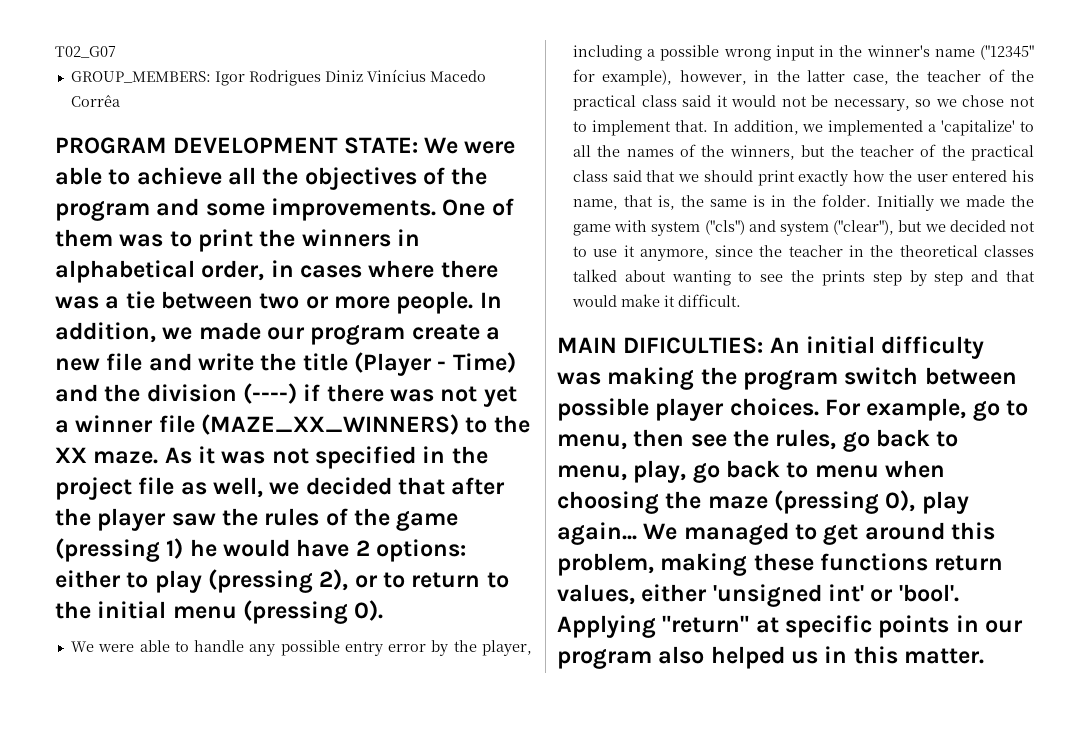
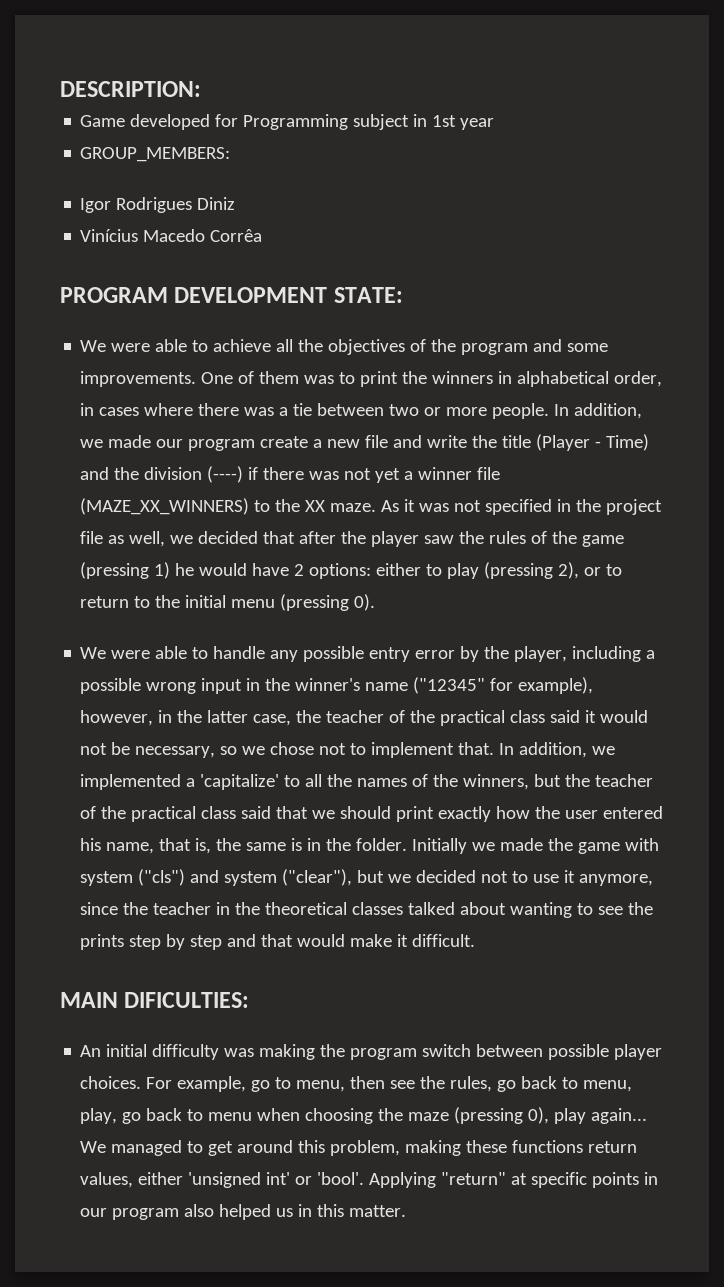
[55,46,116,58] T02_G07 -> [60,81,201,97] [80,114,495,130] DESCRIPTION: // Game developed for Programming subject in 1st year
(211, 77) none -> (231, 154) //
(363, 76) none -> (236, 203) //
(418, 145) none -> (403, 295) //
(764, 345) none -> (250, 1000) //

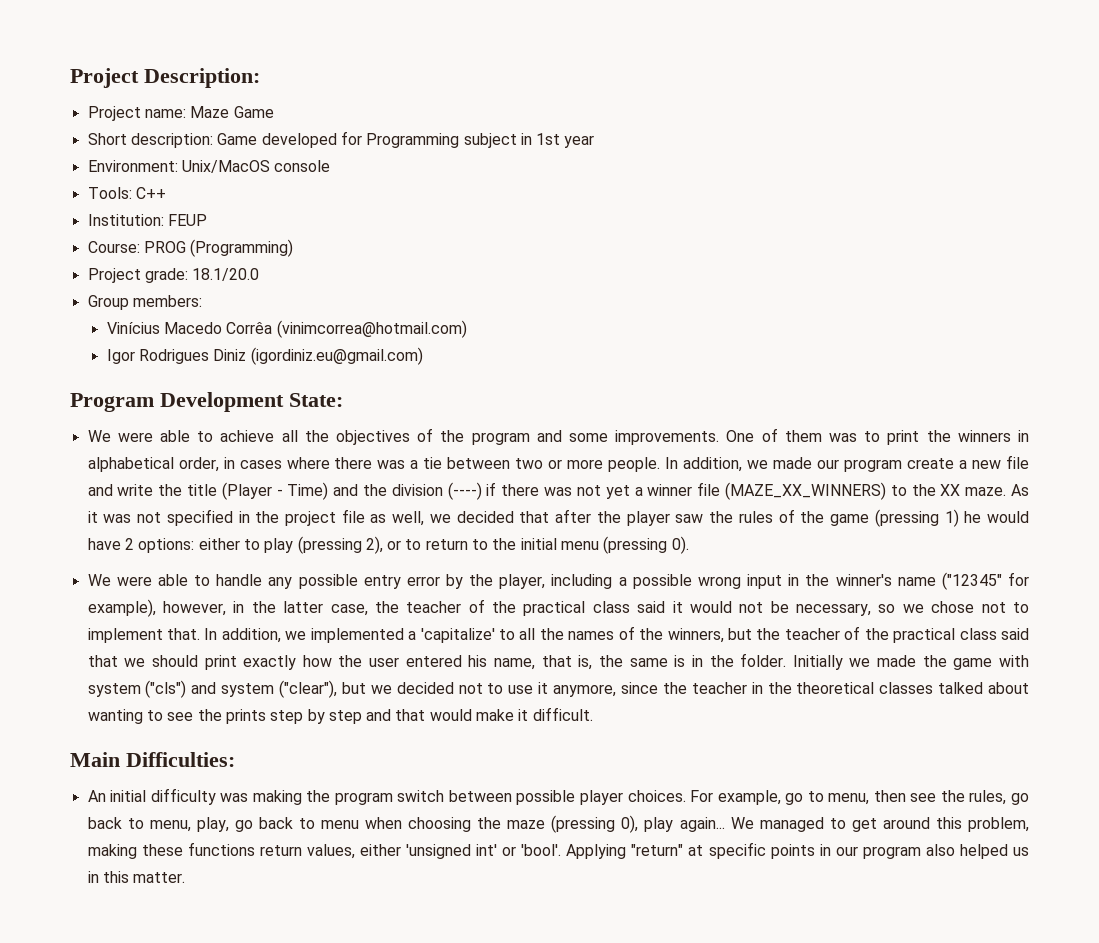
[60,81,201,97] DESCRIPTION: // -> [70,68,260,88] [87,106,274,121] [87,133,213,148] Project Description: // Project name: Maze Game // Short description:
[80,147,231,162] [80,197,236,213] [80,229,263,242] [60,287,403,303] GROUP_MEMBERS: // Igor Rodrigues Diniz // Vinícius Macedo Corrêa // PROGRAM DEVELOPMENT STATE: -> [87,160,331,173] [87,187,166,199] [87,214,207,226] [87,239,294,257] [87,268,260,283] [87,295,202,310] [106,320,467,338] [106,347,423,365] [70,392,343,412] Environment: Unix/MacOS console // Tools: C++ // Institution: FEUP // Course: PROG (Programming) // Project grade: 18.1/20.0 // Group members: // Vinícius Macedo Corrêa (vinimcorrea@hotmail.com) // Igor Rodrigues Diniz (igordiniz.eu@gmail.com) // Program Development State:
[60,992,250,1008] MAIN DIFICULTIES: -> [70,752,235,767] Main Difficulties:

